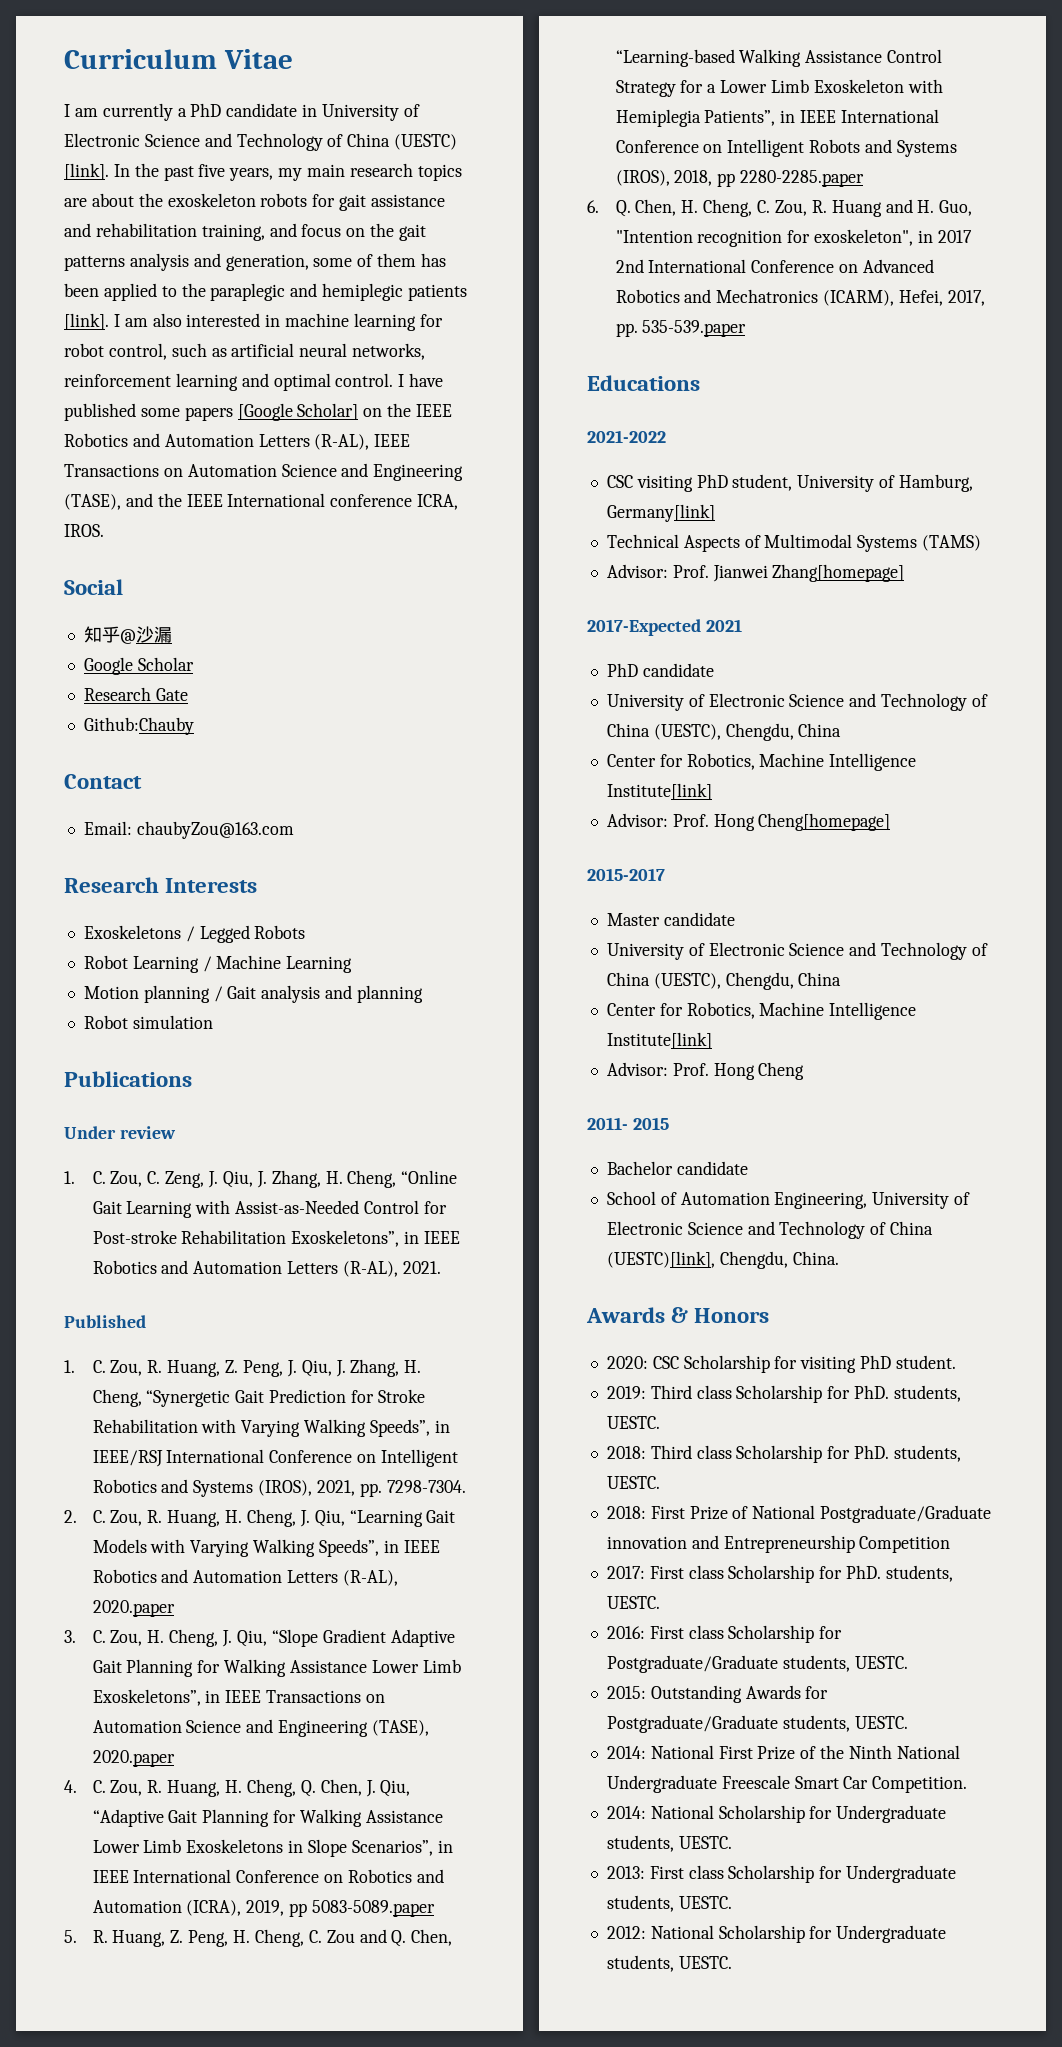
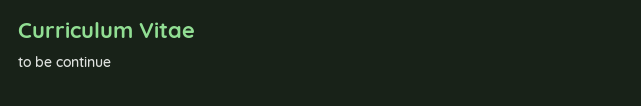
[64,103,420,121] [64,133,458,151] [64,163,462,181] [64,193,446,211] [64,223,427,241] [64,253,447,271] [64,283,468,301] [64,313,443,331] [64,343,426,360] [64,373,444,391] [64,403,453,421] [64,433,411,450] [64,463,464,481] [64,493,459,510] [64,524,104,537] [64,579,123,595] [83,626,172,644] [83,657,194,675] [83,687,188,701] [83,717,194,735] [64,774,142,789] [83,821,294,839] [64,877,258,893] [83,925,306,943] [83,955,353,973] [83,985,423,1003] [83,1015,213,1029] [64,1071,192,1087] [64,1126,176,1139] [64,1170,458,1188] [92,1200,447,1218] [92,1230,461,1247] [92,1260,441,1277] [64,1315,146,1328] [64,1359,422,1377] [92,1389,425,1407] [92,1419,450,1437] [92,1449,459,1467] [92,1479,466,1497] [64,1509,456,1527] [92,1539,440,1557] [92,1569,399,1586] [92,1600,175,1617] [64,1629,455,1647] [92,1659,461,1677] [92,1689,386,1706] [92,1719,430,1737] [92,1750,175,1767] [64,1779,411,1797] [92,1809,443,1827] [92,1839,453,1857] [92,1869,444,1883] [92,1900,436,1917] [64,1929,453,1947] [615,49,943,67] [615,79,943,97] [615,109,940,127] [615,139,957,157] [615,170,865,187] [587,199,973,217] [615,229,972,247] [615,259,935,273] [615,289,985,306] [615,320,747,337] [587,375,700,391] [587,430,666,443] [606,474,973,492] [606,504,715,522] [606,534,982,552] [606,564,905,582] [587,619,742,636] [606,663,714,677] [606,693,988,711] [606,723,842,741] [606,753,917,771] [606,783,712,800] [606,813,891,831] [587,868,665,881] [606,912,735,926] [606,942,988,960] [606,972,842,990] [606,1002,917,1020] [606,1032,712,1049] [606,1062,805,1080] [587,1117,669,1130] [606,1161,748,1175] [606,1191,971,1209] [606,1221,934,1239] [606,1251,839,1269] [586,1307,770,1323] [606,1355,956,1373] [606,1385,961,1403] [606,1416,660,1429] [606,1445,961,1463] [606,1476,660,1489] [606,1505,992,1523] [606,1535,951,1553] [606,1565,953,1583] [606,1596,660,1609] [606,1625,843,1643] [606,1655,908,1673] [606,1685,829,1703] [606,1715,908,1733] [606,1745,960,1760] [606,1775,968,1793] [606,1805,947,1823] [606,1835,732,1852] [606,1865,957,1883] [606,1895,732,1912] [606,1925,947,1943] [606,1955,732,1972] I am currently a PhD candidate in University of Electronic Science and Technology of China (UESTC) [link]. In the past five years, my main research topics are about the exoskeleton robots for gait assistance and rehabilitation training, and focus on the gait patterns analysis and generation, some of them has been applied to the paraplegic and hemiplegic patients [link]. I am also interested in machine learning for robot control, such as artificial neural networks, reinforcement learning and optimal control. I have published some papers [Google Scholar] on the IEEE Robotics and Automation Letters (R-AL), IEEE Transactions on Automation Science and Engineering (TASE), and the IEEE International conference ICRA, IROS. // Social // 知乎@沙漏 // Google Scholar // Research Gate // Github:Chauby // Contact // Email: chaubyZou@163.com // Research Interests // Exoskeletons / Legged Robots // Robot Learning / Machine Learning // Motion planning / Gait analysis and planning // Robot simulation // Publications // Under review // 1. C. Zou, C. Zeng, J. Qiu, J. Zhang, H. Cheng, “Online Gait Learning with Assist-as-Needed Control for Post-stroke Rehabilitation Exoskeletons”, in IEEE Robotics and Automation Letters (R-AL), 2021. // Published // 1. C. Zou, R. Huang, Z. Peng, J. Qiu, J. Zhang, H. Cheng, “Synergetic Gait Prediction for Stroke Rehabilitation with Varying Walking Speeds”, in IEEE/RSJ International Conference on Intelligent Robotics and Systems (IROS), 2021, pp. 7298-7304. // 2. C. Zou, R. Huang, H. Cheng, J. Qiu, “Learning Gait Models with Varying Walking Speeds”, in IEEE Robotics and Automation Letters (R-AL), 2020.paper // 3. C. Zou, H. Cheng, J. Qiu, “Slope Gradient Adaptive Gait Planning for Walking Assistance Lower Limb Exoskeletons”, in IEEE Transactions on Automation Science and Engineering (TASE), 2020.paper // 4. C. Zou, R. Huang, H. Cheng, Q. Chen, J. Qiu, “Adaptive Gait Planning for Walking Assistance Lower Limb Exoskeletons in Slope Scenarios”, in IEEE International Conference on Robotics and Automation (ICRA), 2019, pp 5083-5089.paper // 5. R. Huang, Z. Peng, H. Cheng, C. Zou and Q. Chen, “Learning-based Walking Assistance Control Strategy for a Lower Limb Exoskeleton with Hemiplegia Patients”, in IEEE International Conference on Intelligent Robots and Systems (IROS), 2018, pp 2280-2285.paper // 6. Q. Chen, H. Cheng, C. Zou, R. Huang and H. Guo, "Intention recognition for exoskeleton", in 2017 2nd International Conference on Advanced Robotics and Mechatronics (ICARM), Hefei, 2017, pp. 535-539.paper // Educations // 2021-2022 // CSC visiting PhD student, University of Hamburg, Germany[link] // Technical Aspects of Multimodal Systems (TAMS) // Advisor: Prof. Jianwei Zhang[homepage] // 2017-Expected 2021 // PhD candidate // University of Electronic Science and Technology of China (UESTC), Chengdu, China // Center for Robotics, Machine Intelligence Institute[link] // Advisor: Prof. Hong Cheng[homepage] // 2015-2017 // Master candidate // University of Electronic Science and Technology of China (UESTC), Chengdu, China // Center for Robotics, Machine Intelligence Institute[link] // Advisor: Prof. Hong Cheng // 2011- 2015 // Bachelor candidate // School of Automation Engineering, University of Electronic Science and Technology of China (UESTC)[link], Chengdu, China. // Awards & Honors // 2020: CSC Scholarship for visiting PhD student. // 2019: Third class Scholarship for PhD. students, UESTC. // 2018: Third class Scholarship for PhD. students, UESTC. // 2018: First Prize of National Postgraduate/Graduate innovation and Entrepreneurship Competition // 2017: First class Scholarship for PhD. students, UESTC. // 2016: First class Scholarship for Postgraduate/Graduate students, UESTC. // 2015: Outstanding Awards for Postgraduate/Graduate students, UESTC. // 2014: National First Prize of the Ninth National Undergraduate Freescale Smart Car Competition. // 2014: National Scholarship for Undergraduate students, UESTC. // 2013: First class Scholarship for Undergraduate students, UESTC. // 2012: National Scholarship for Undergraduate students, UESTC. -> [18,56,111,67] to be continue

